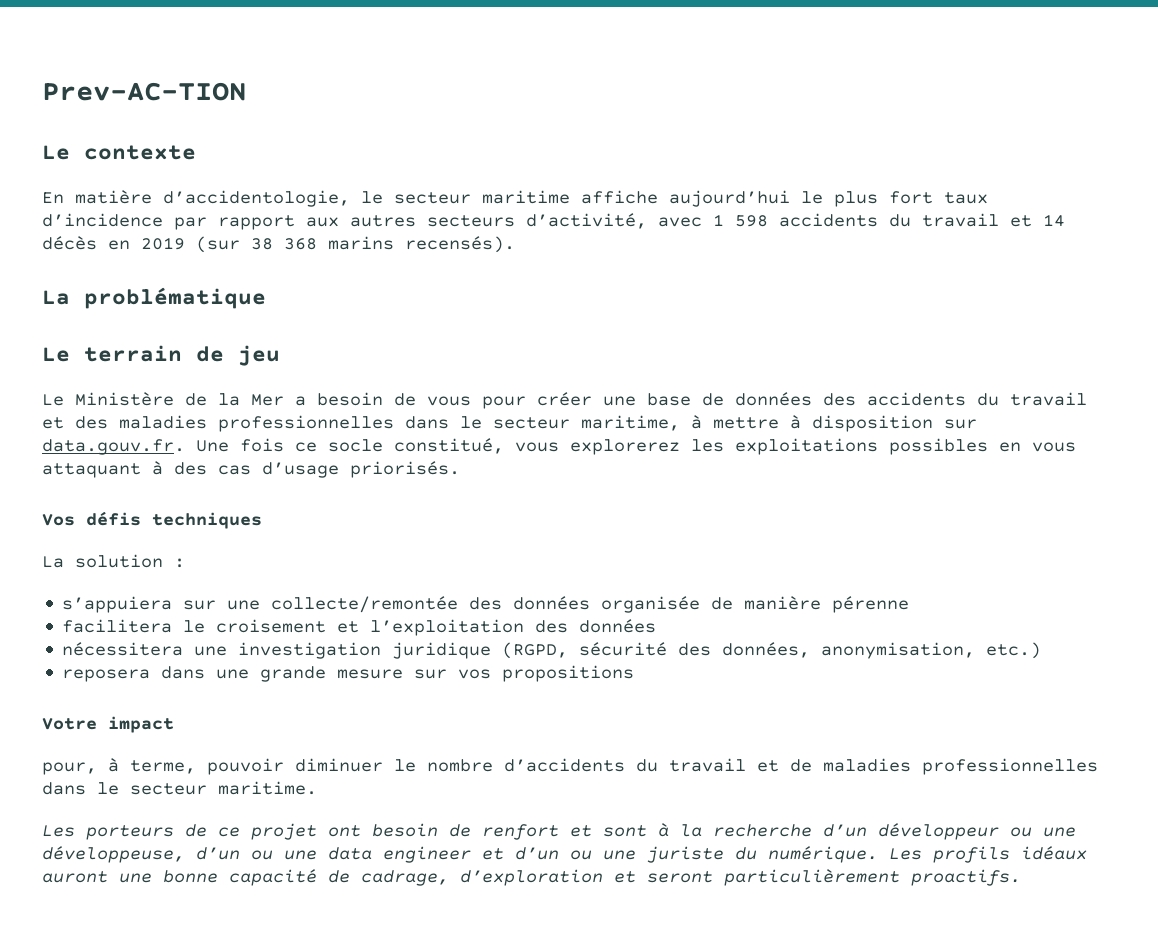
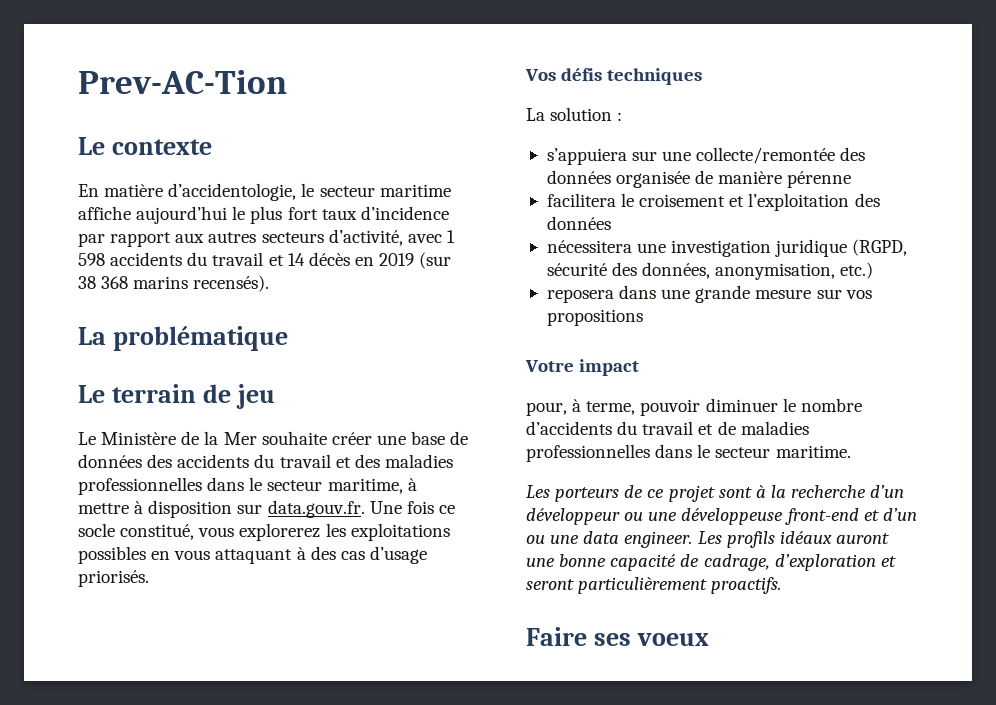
[42,82,246,101] Prev-AC-TION -> [78,70,287,94] Prev-AC-Tion
[295,392,526,409] a besoin de vous pour -> [261,431,327,445] souhaite
[328,823,592,840] ont besoin de renfort et -> (715, 493) none
[42,846,185,863] développeuse, -> [681,508,879,525] développeuse front-end et
[383,846,878,863] engineer et d’un ou une juriste du numérique. -> [624,531,693,548] engineer.
(1021, 877) none -> [526,627,709,646] // Faire ses voeux

